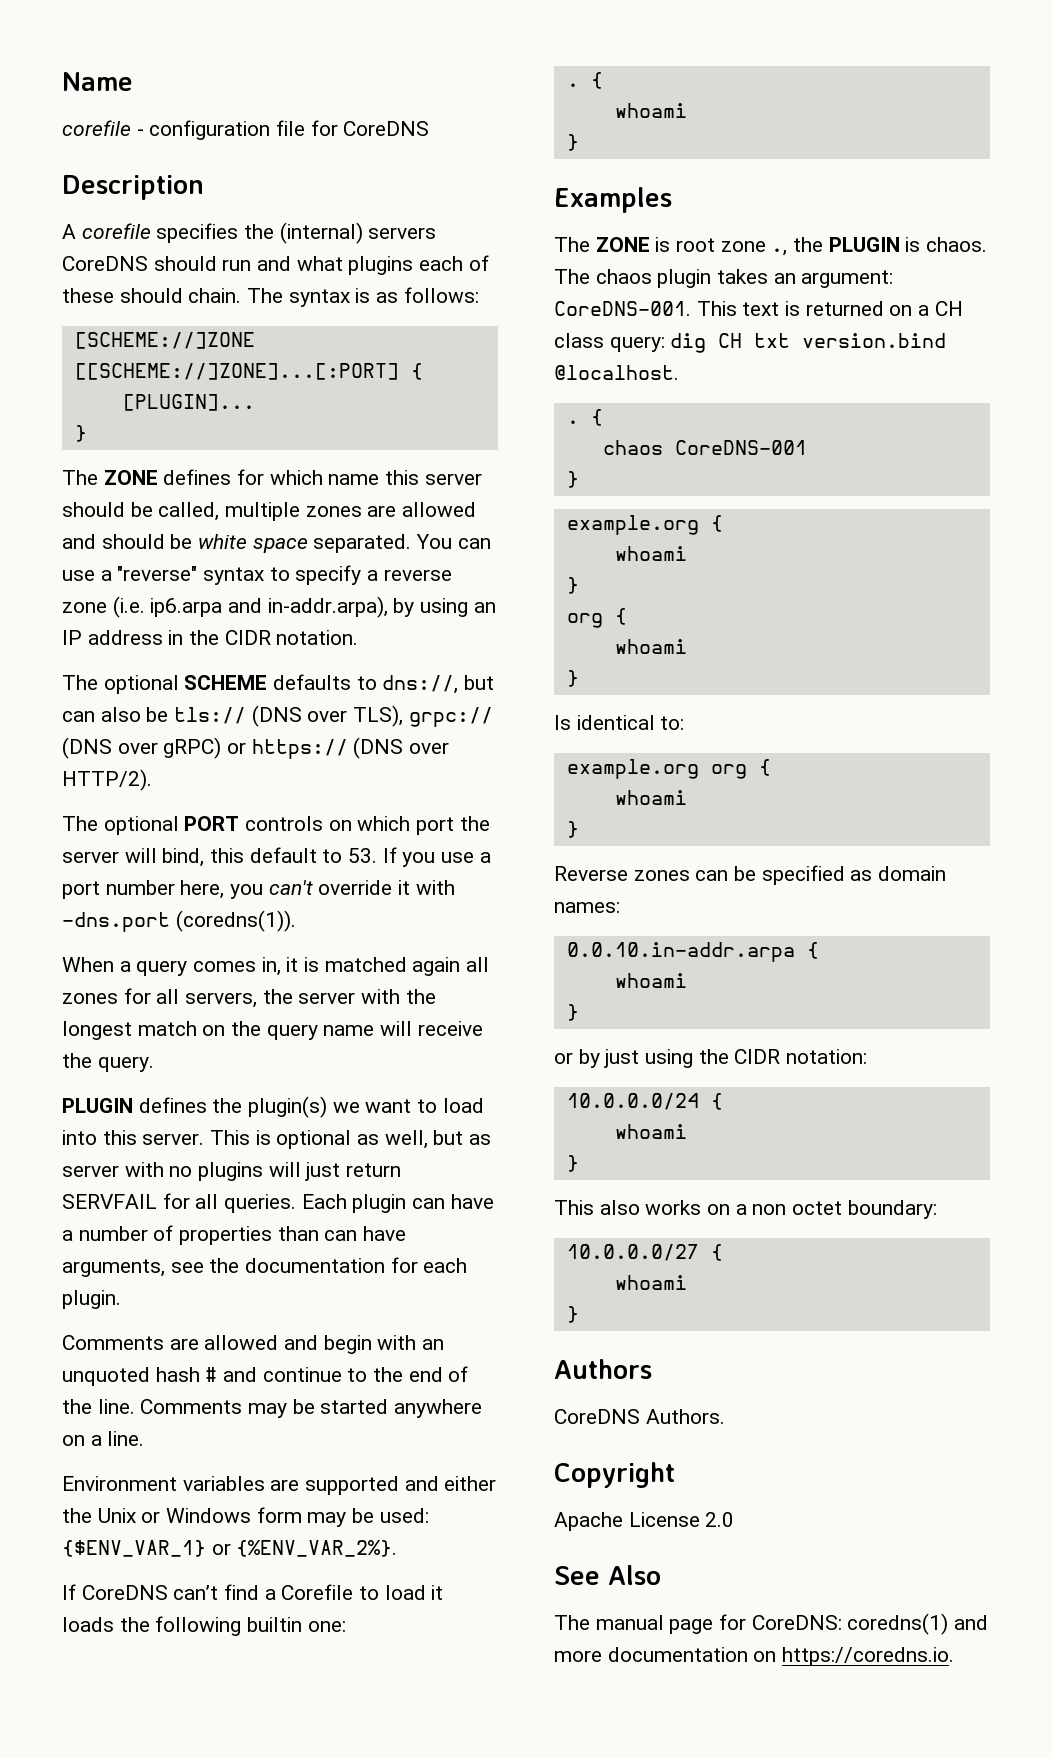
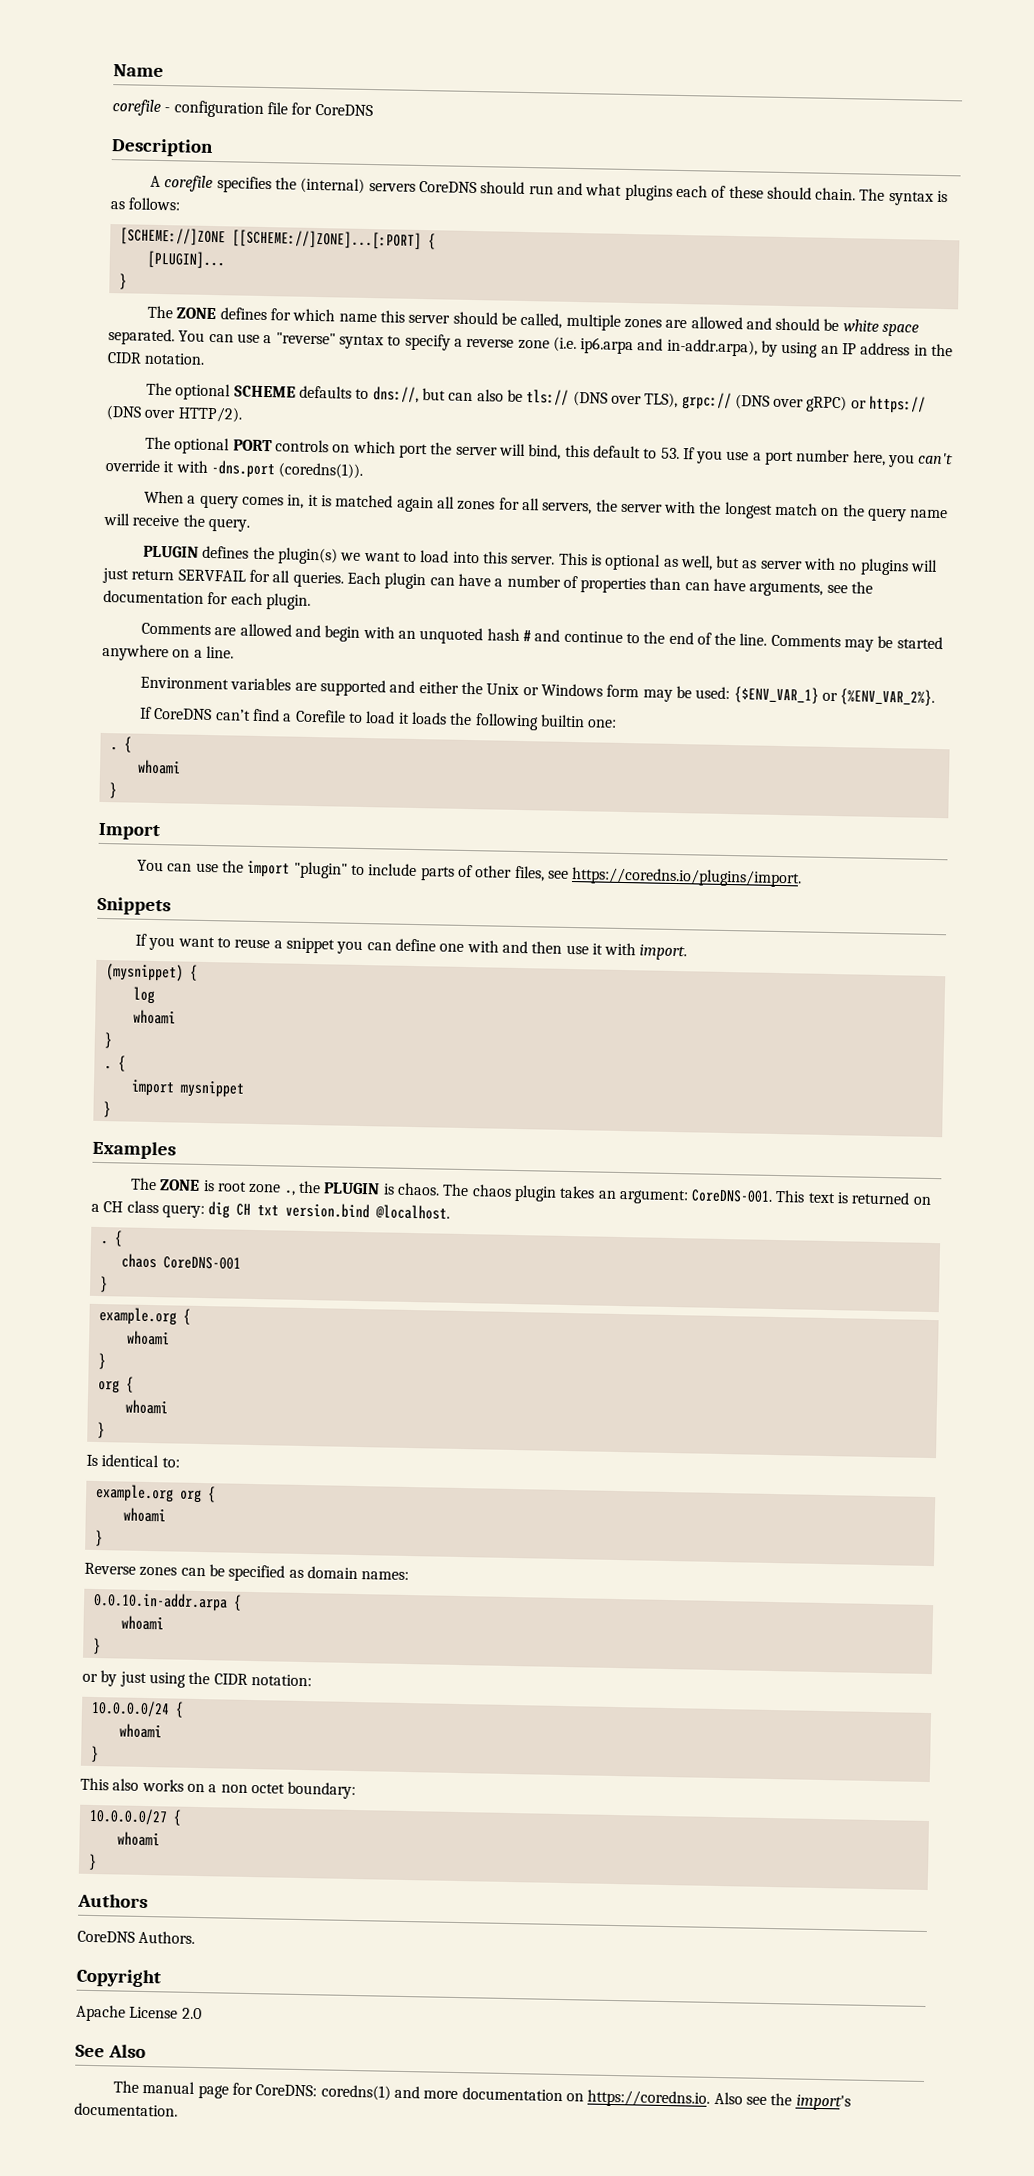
(579, 142) none -> [98,822,161,841] [137,859,803,888] [97,896,171,916] [135,933,688,961] [104,963,198,982] [132,986,155,1005] [132,1009,176,1025] [103,1032,112,1049] [103,1055,126,1072] [130,1079,245,1098] [102,1101,111,1118] // Import // You can use the import "plugin" to include parts of other files, see https://coredns.io/plugins/import. // Snippets // If you want to reuse a snippet you can define one with and then use it with import. // (mysnippet) { // log // whoami // } // . { // import mysnippet // }
(955, 1656) none -> [713,2091,851,2111] [74,2102,178,2117] Also see the import's documentation.

